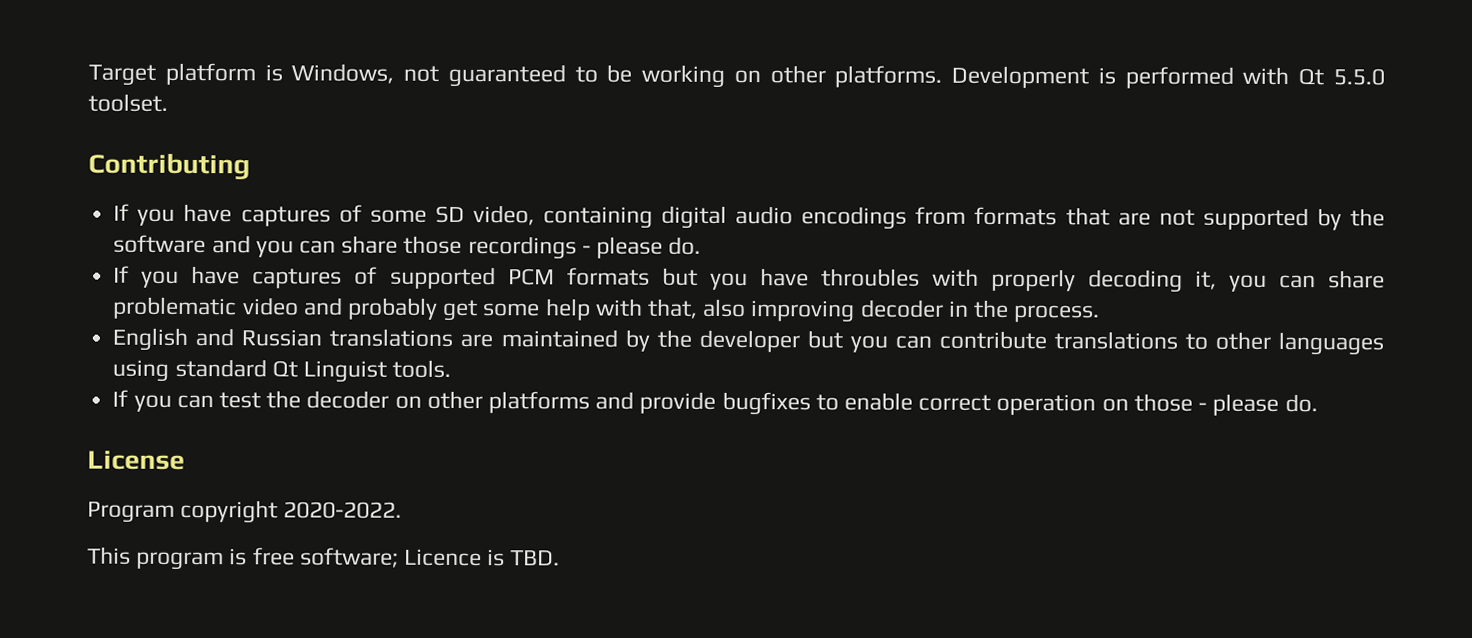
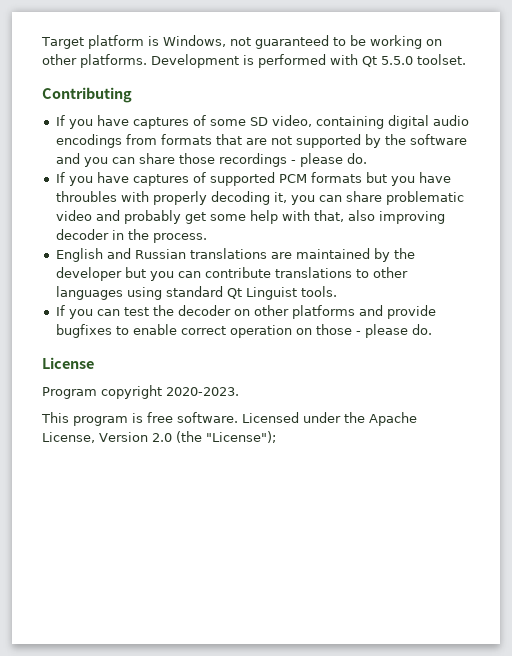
[283,501,403,519] 2020-2022. -> [166,387,239,396] 2020-2023.
[299,547,561,568] software; Licence is TBD. -> [177,412,417,426] [42,431,276,443] software. Licensed under the Apache License, Version 2.0 (the "License");

